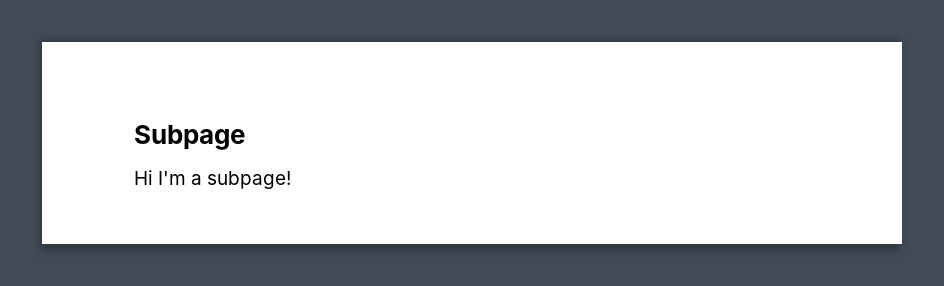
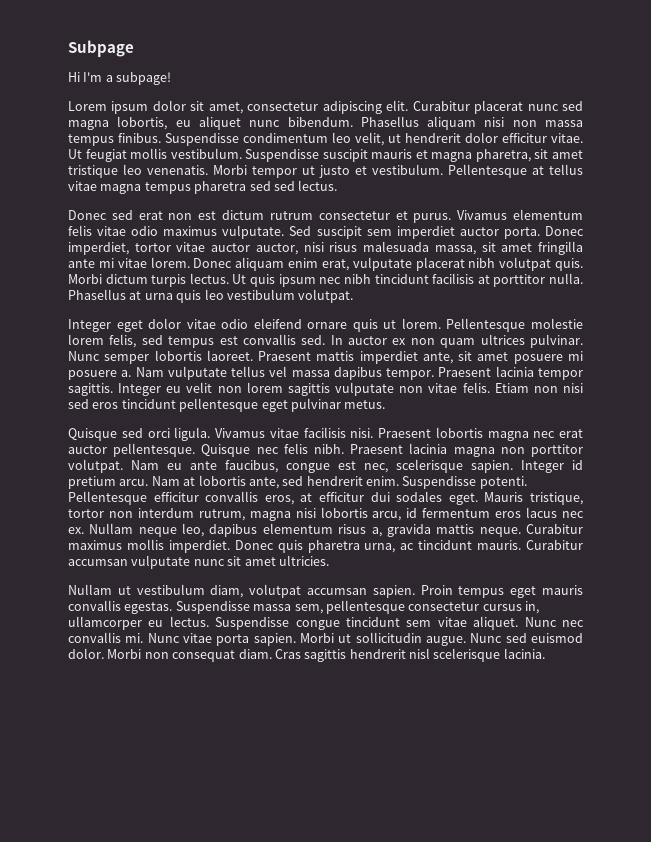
(292, 180) none -> [68,100,583,114] [68,116,583,130] [68,132,583,146] [68,148,583,162] [68,164,583,178] [68,180,338,194] [68,209,583,223] [68,225,584,239] [68,241,583,255] [68,257,583,271] [68,273,584,287] [68,289,354,303] [68,318,583,332] [68,334,583,348] [68,350,583,364] [68,366,583,380] [68,382,583,396] [68,398,386,412] [68,427,583,441] [68,443,583,457] [68,459,583,473] [68,475,527,489] [68,491,584,505] [68,507,585,521] [68,523,583,537] [68,539,583,553] [68,555,329,569] [68,584,583,598] [68,600,539,614] [68,616,584,630] [68,632,583,646] [68,648,545,662] // Lorem ipsum dolor sit amet, consectetur adipiscing elit. Curabitur placerat nunc sed magna lobortis, eu aliquet nunc bibendum. Phasellus aliquam nisi non massa tempus finibus. Suspendisse condimentum leo velit, ut hendrerit dolor efficitur vitae. Ut feugiat mollis vestibulum. Suspendisse suscipit mauris et magna pharetra, sit amet tristique leo venenatis. Morbi tempor ut justo et vestibulum. Pellentesque at tellus vitae magna tempus pharetra sed sed lectus. // Donec sed erat non est dictum rutrum consectetur et purus. Vivamus elementum felis vitae odio maximus vulputate. Sed suscipit sem imperdiet auctor porta. Donec imperdiet, tortor vitae auctor auctor, nisi risus malesuada massa, sit amet fringilla ante mi vitae lorem. Donec aliquam enim erat, vulputate placerat nibh volutpat quis. Morbi dictum turpis lectus. Ut quis ipsum nec nibh tincidunt facilisis at porttitor nulla. Phasellus at urna quis leo vestibulum volutpat. // Integer eget dolor vitae odio eleifend ornare quis ut lorem. Pellentesque molestie lorem felis, sed tempus est convallis sed. In auctor ex non quam ultrices pulvinar. Nunc semper lobortis laoreet. Praesent mattis imperdiet ante, sit amet posuere mi posuere a. Nam vulputate tellus vel massa dapibus tempor. Praesent lacinia tempor sagittis. Integer eu velit non lorem sagittis vulputate non vitae felis. Etiam non nisi sed eros tincidunt pellentesque eget pulvinar metus. // Quisque sed orci ligula. Vivamus vitae facilisis nisi. Praesent lobortis magna nec erat auctor pellentesque. Quisque nec felis nibh. Praesent lacinia magna non porttitor volutpat. Nam eu ante faucibus, congue est nec, scelerisque sapien. Integer id pretium arcu. Nam at lobortis ante, sed hendrerit enim. Suspendisse potenti. Pellentesque efficitur convallis eros, at efficitur dui sodales eget. Mauris tristique, tortor non interdum rutrum, magna nisi lobortis arcu, id fermentum eros lacus nec ex. Nullam neque leo, dapibus elementum risus a, gravida mattis neque. Curabitur maximus mollis imperdiet. Donec quis pharetra urna, ac tincidunt mauris. Curabitur accumsan vulputate nunc sit amet ultricies. // Nullam ut vestibulum diam, volutpat accumsan sapien. Proin tempus eget mauris convallis egestas. Suspendisse massa sem, pellentesque consectetur cursus in, ullamcorper eu lectus. Suspendisse congue tincidunt sem vitae aliquet. Nunc nec convallis mi. Nunc vitae porta sapien. Morbi ut sollicitudin augue. Nunc sed euismod dolor. Morbi non consequat diam. Cras sagittis hendrerit nisl scelerisque lacinia.

